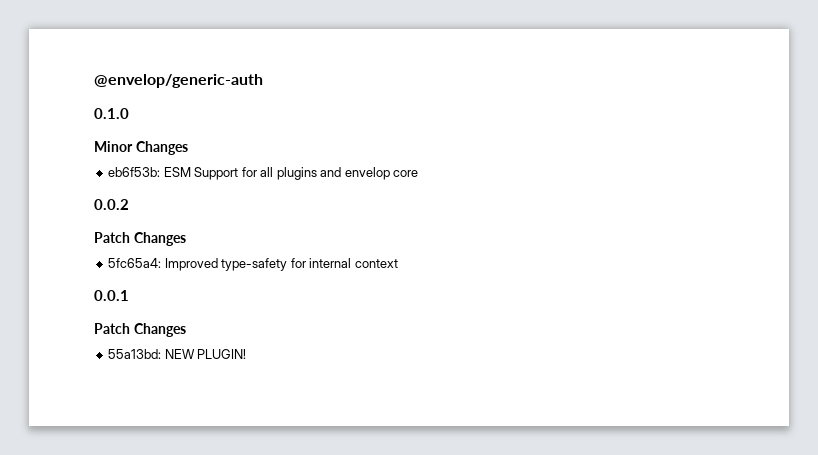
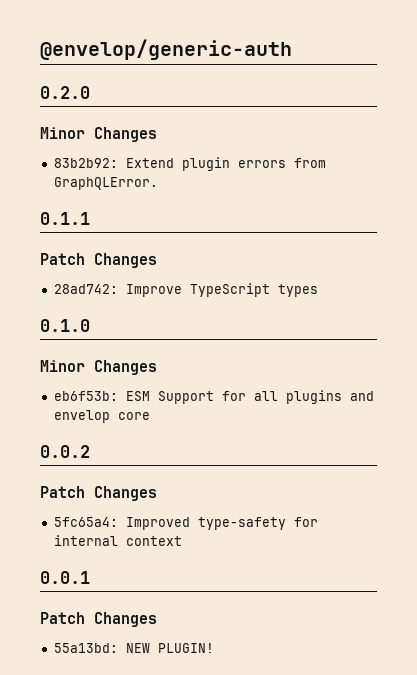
(263, 81) none -> [40,86,90,99] [40,127,157,142] [53,157,326,171] [53,177,158,190] [40,212,90,225] [40,253,157,268] [53,283,318,297] // 0.2.0 // Minor Changes // 83b2b92: Extend plugin errors from GraphQLError. // 0.1.1 // Patch Changes // 28ad742: Improve TypeScript types

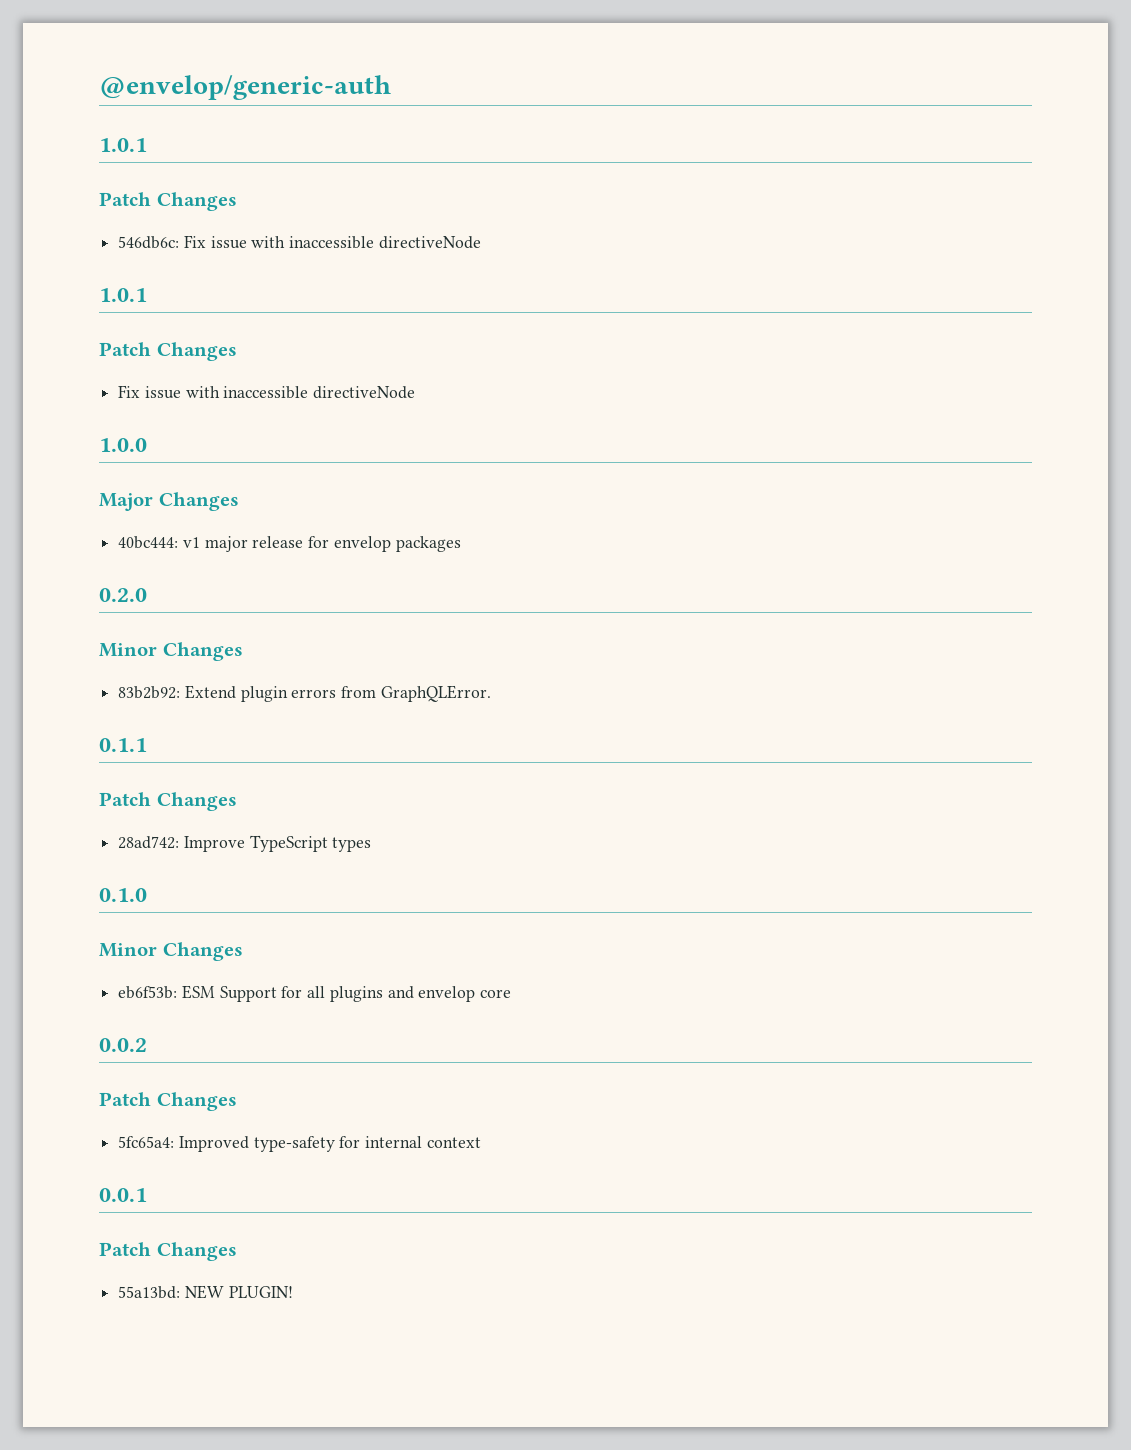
(292, 49) none -> [99,138,147,152] [99,192,237,211] [118,235,481,249] [99,288,147,302] [99,342,237,361] [118,385,416,399] [99,438,147,452] [99,492,239,511] [118,536,461,552] // 1.0.1 // Patch Changes // 546db6c: Fix issue with inaccessible directiveNode // 1.0.1 // Patch Changes // Fix issue with inaccessible directiveNode // 1.0.0 // Major Changes // 40bc444: v1 major release for envelop packages

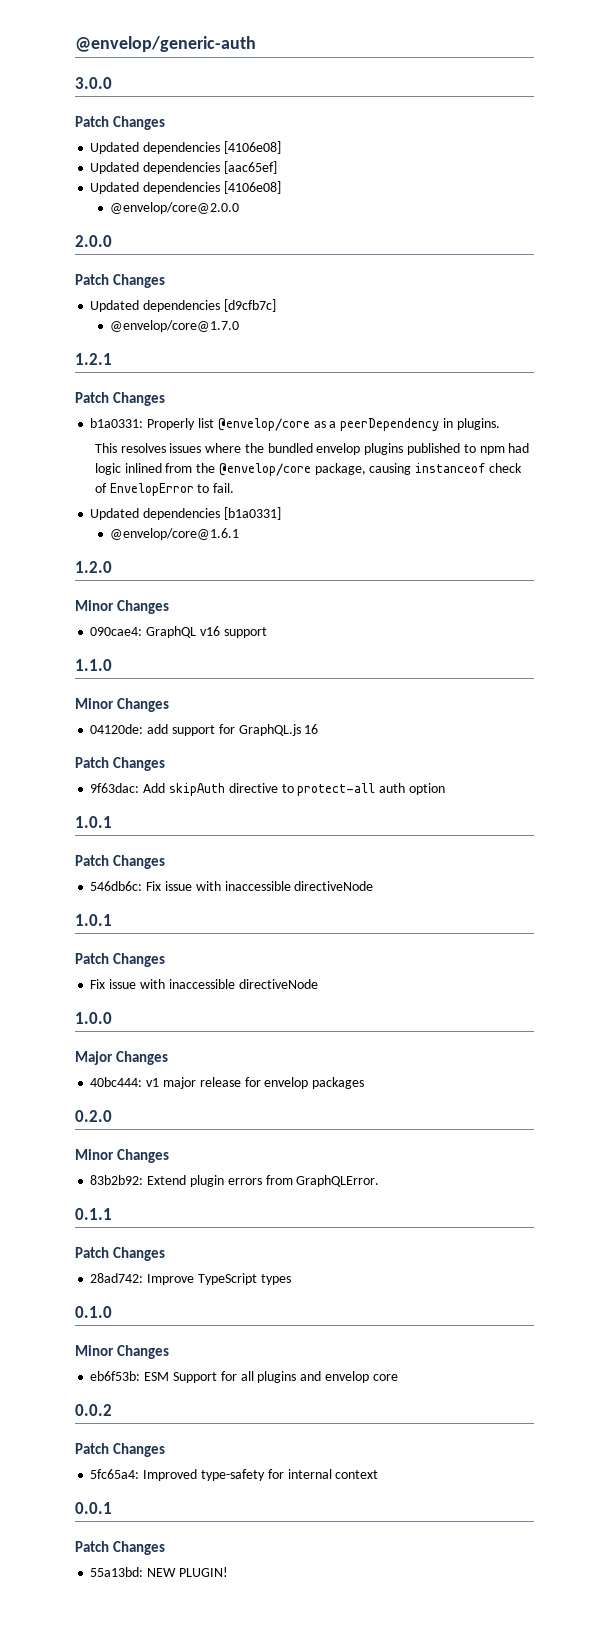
(391, 87) none -> [75,77,112,89] [75,116,166,130] [90,141,281,154] [90,161,277,174] [90,181,281,194] [110,202,240,214] [75,235,112,247] [75,274,166,288] [90,299,276,312] [110,320,240,332] [75,353,112,365] [75,392,166,406] [90,418,500,431] [94,443,530,455] [94,463,522,476] [94,483,235,496] [90,507,281,520] [110,528,240,540] [75,561,112,573] [75,600,170,614] [90,626,267,638] [75,659,112,671] [75,698,170,712] [90,724,319,736] [75,757,166,771] [90,783,445,796] // 3.0.0 // Patch Changes // Updated dependencies [4106e08] // Updated dependencies [aac65ef] // Updated dependencies [4106e08] // @envelop/core@2.0.0 // 2.0.0 // Patch Changes // Updated dependencies [d9cfb7c] // @envelop/core@1.7.0 // 1.2.1 // Patch Changes // b1a0331: Properly list @envelop/core as a peerDependency in plugins. // This resolves issues where the bundled envelop plugins published to npm had logic inlined from the @envelop/core package, causing instanceof check of EnvelopError to fail. // Updated dependencies [b1a0331] // @envelop/core@1.6.1 // 1.2.0 // Minor Changes // 090cae4: GraphQL v16 support // 1.1.0 // Minor Changes // 04120de: add support for GraphQL.js 16 // Patch Changes // 9f63dac: Add skipAuth directive to protect-all auth option

